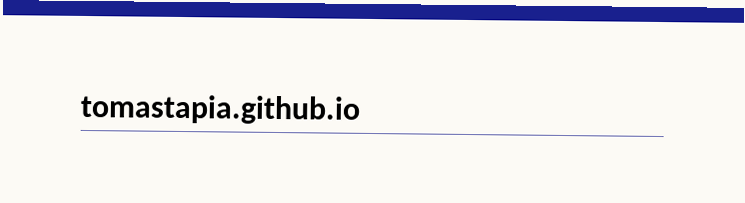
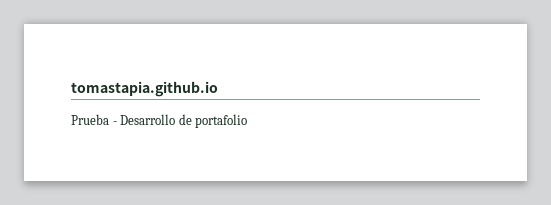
(361, 109) none -> [71,114,248,128] // Prueba - Desarrollo de portafolio

